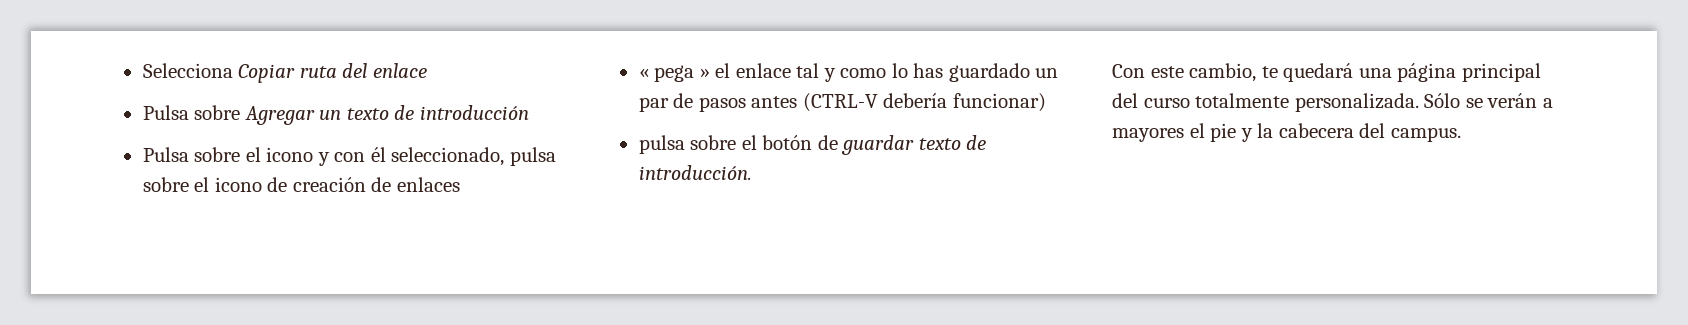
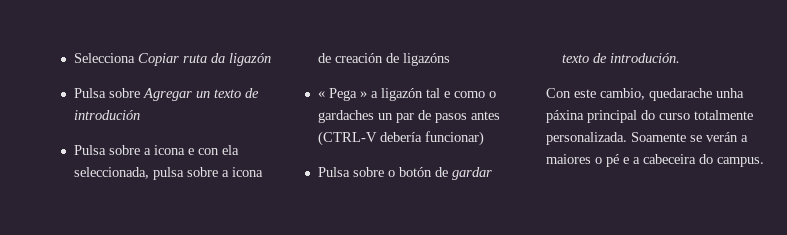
[342,63,427,78] del enlace -> [210,53,271,66] da ligazón
[419,105,529,120] [142,147,556,166] [142,177,262,192] introducción // Pulsa sobre el icono y con él seleccionado, pulsa sobre el icono -> [73,110,140,120] [73,145,239,155] [73,167,263,180] introdución // Pulsa sobre a icona e con ela seleccionada, pulsa sobre a icona
[396,177,460,192] enlaces -> [402,53,450,66] ligazóns
[654,63,1030,82] pega » el enlace tal y como lo has guardado -> [328,88,496,101] [317,110,374,123] Pega » a ligazón tal e como o gardaches
[638,135,757,154] pulsa sobre el -> [317,167,395,177] Pulsa sobre o
[841,135,987,155] [638,165,752,180] guardar texto de introducción. -> [451,167,492,180] [561,53,680,63] gardar texto de introdución.
[1261,63,1541,82] [1112,93,1138,108] te quedará una página principal del -> [649,88,744,101] [546,110,655,123] quedarache unha páxina principal do
[1424,93,1461,108] Sólo -> [631,132,686,142] Soamente
[1112,123,1386,142] mayores el pie y la cabecera del -> [546,154,713,167] maiores o pé e a cabeceira do

